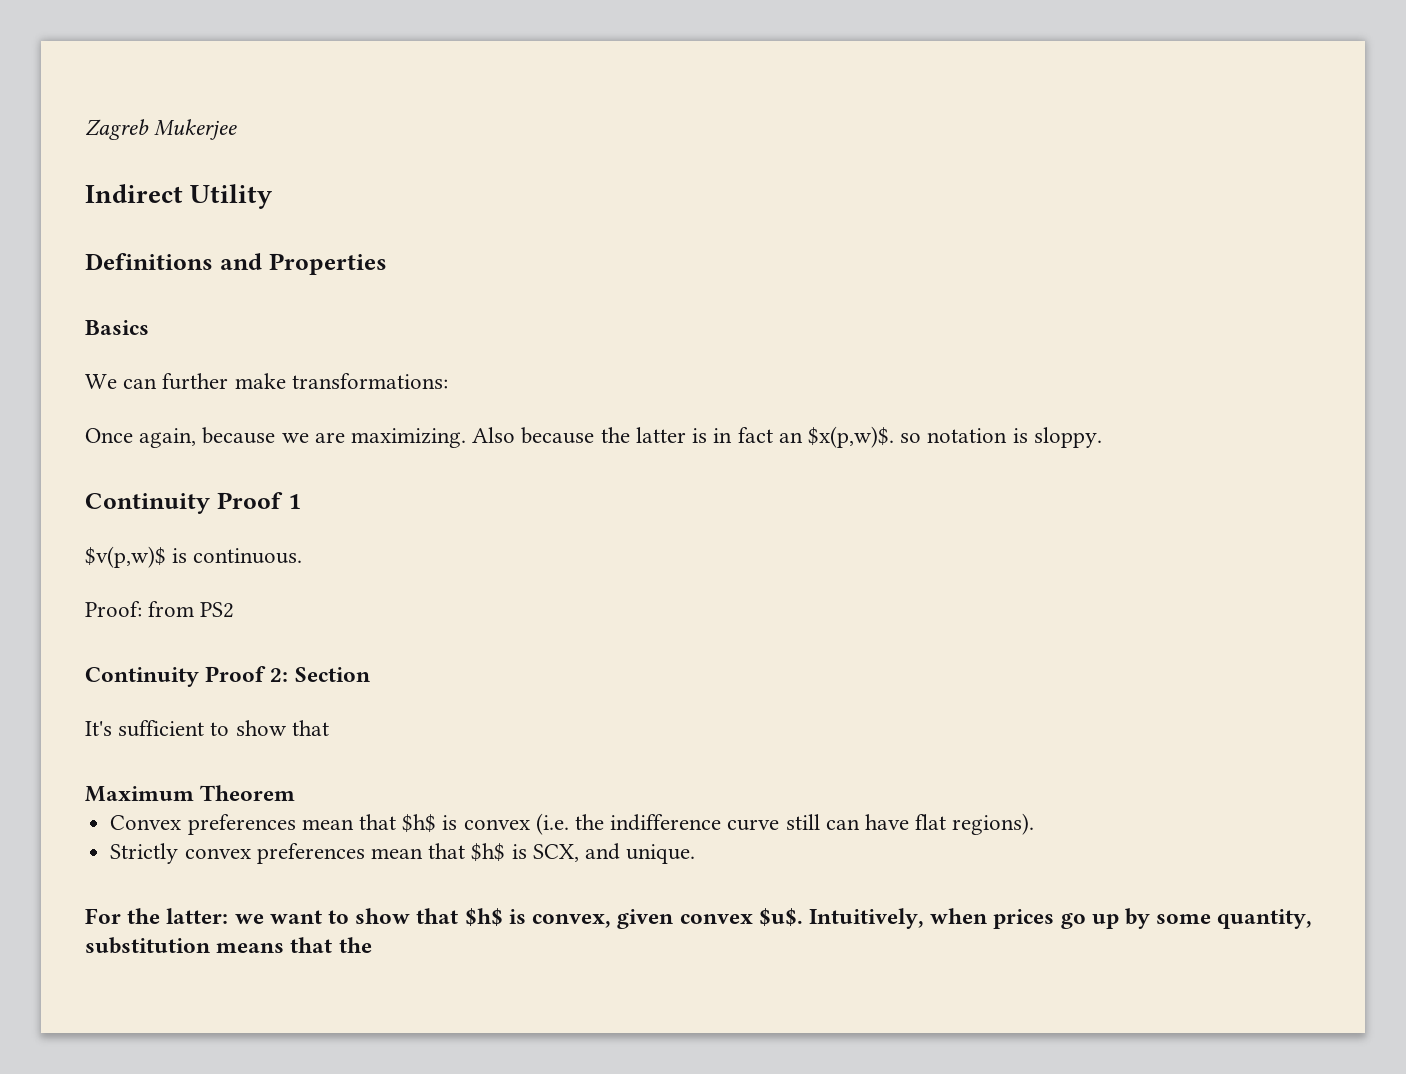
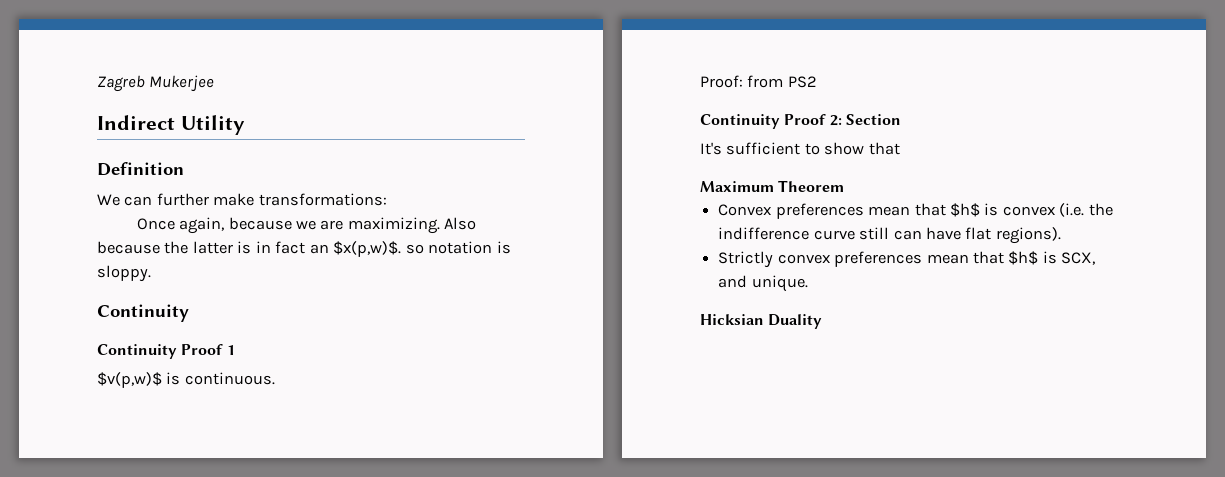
[85,253,387,275] [85,320,149,335] Definitions and Properties // Basics -> [97,162,184,176] Definition
(210, 503) none -> [97,344,177,359] // Continuity
[85,908,1313,929] [85,937,372,954] For the latter: we want to show that $h$ is convex, given convex $u$. Intuitively, when prices go up by some quantity, substitution means that the -> [700,314,823,329] Hicksian Duality

